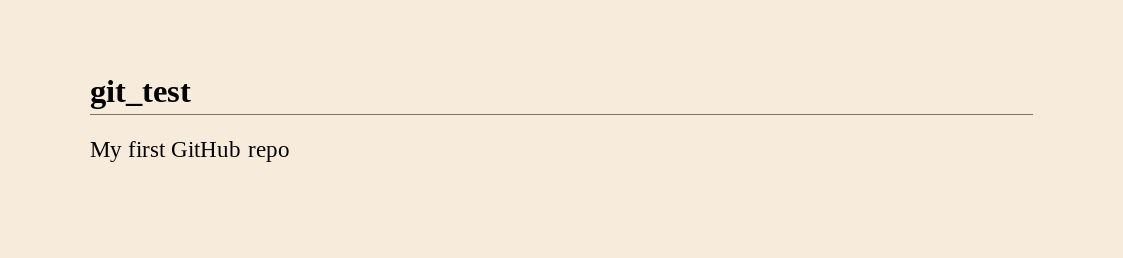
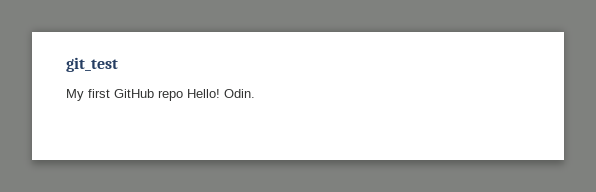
(290, 154) none -> [187,89,255,98] Hello! Odin.

